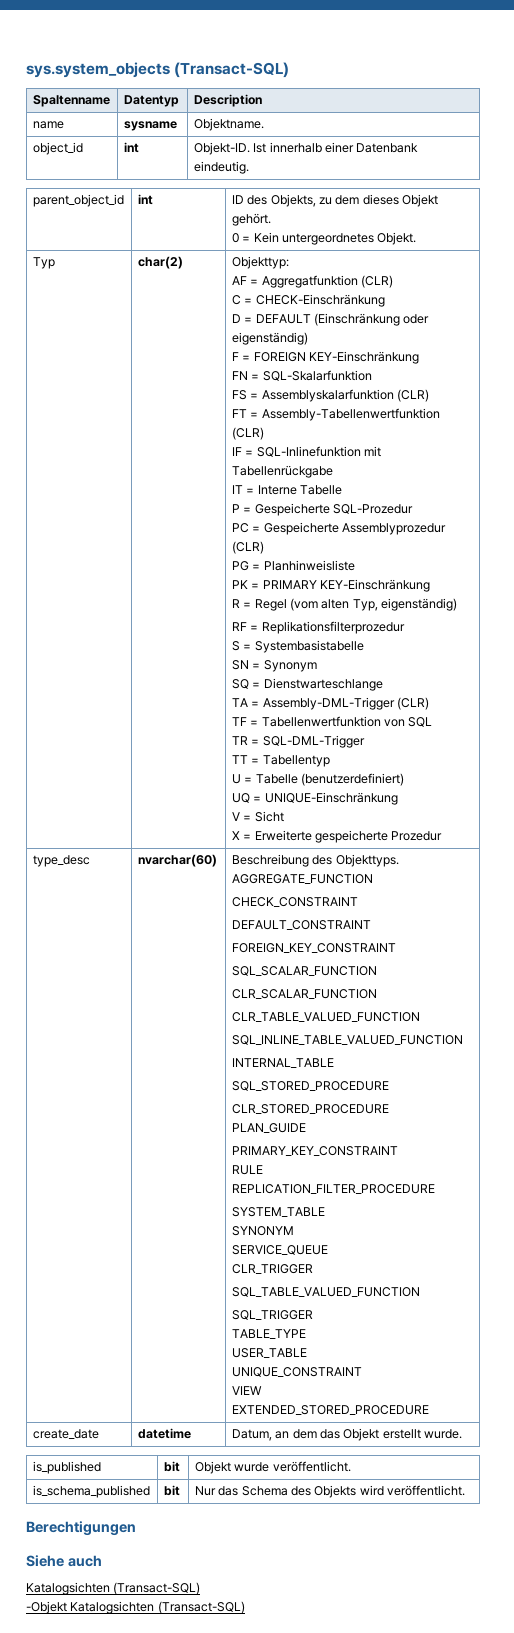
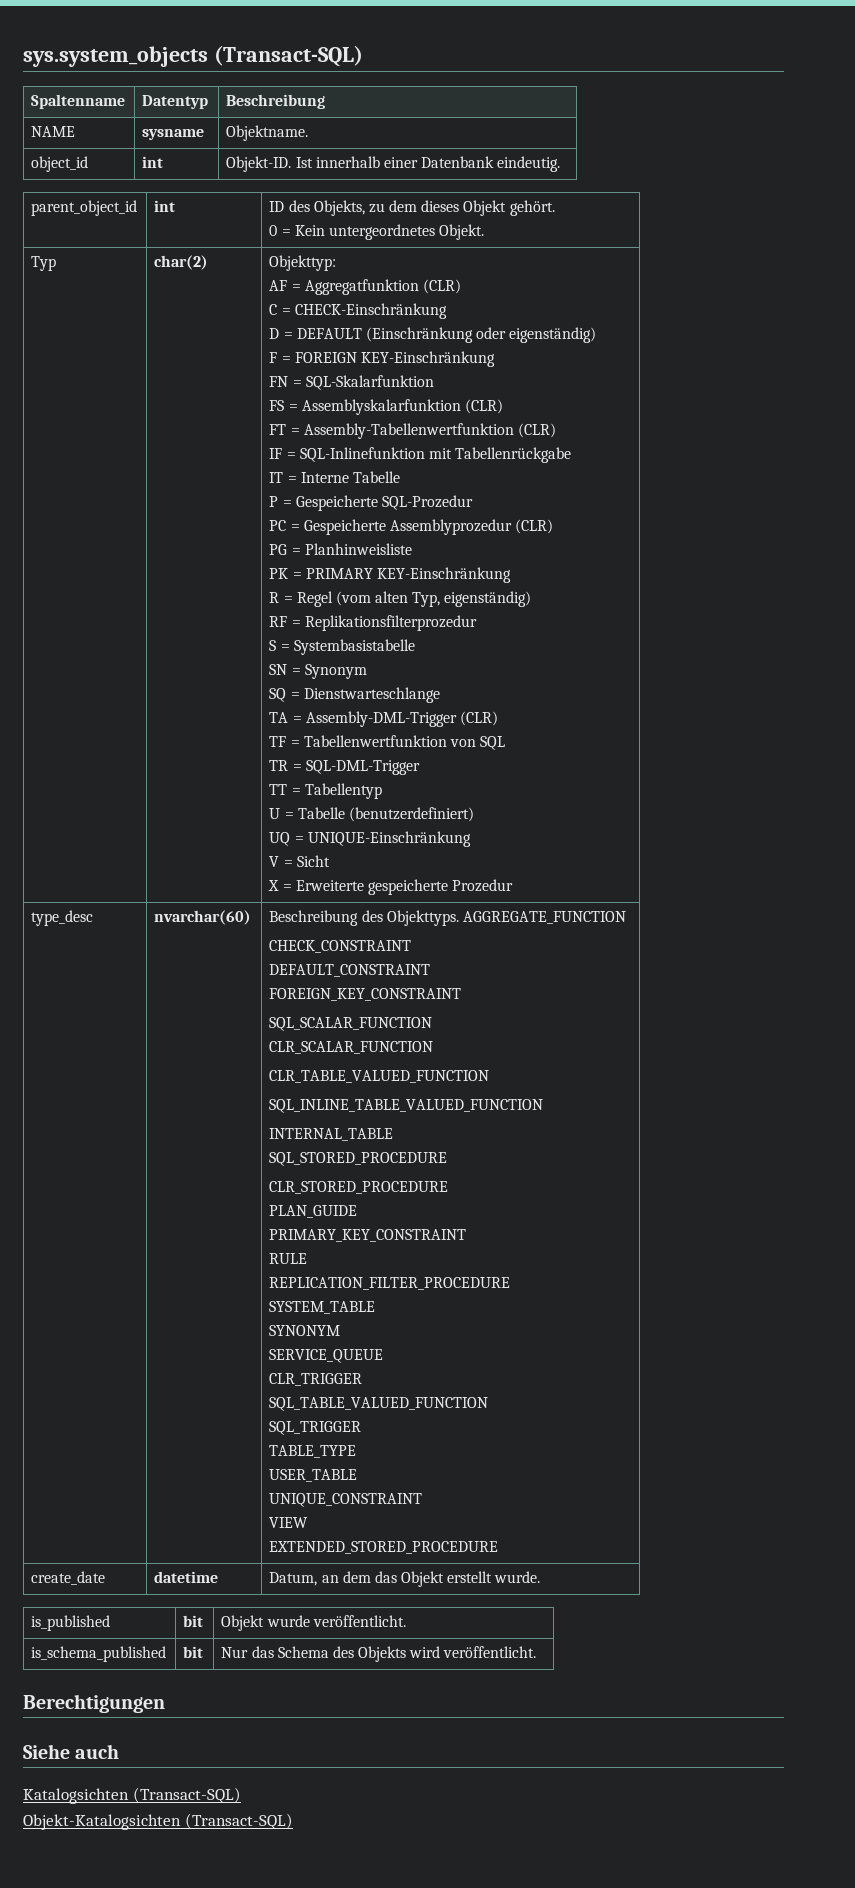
[193,94,262,107] [32,121,64,129] Description // name -> [226,94,326,109] [31,126,76,137] Beschreibung // NAME
[26,1601,155,1614] -Objekt Katalogsichten -> [23,1814,181,1830] Objekt-Katalogsichten

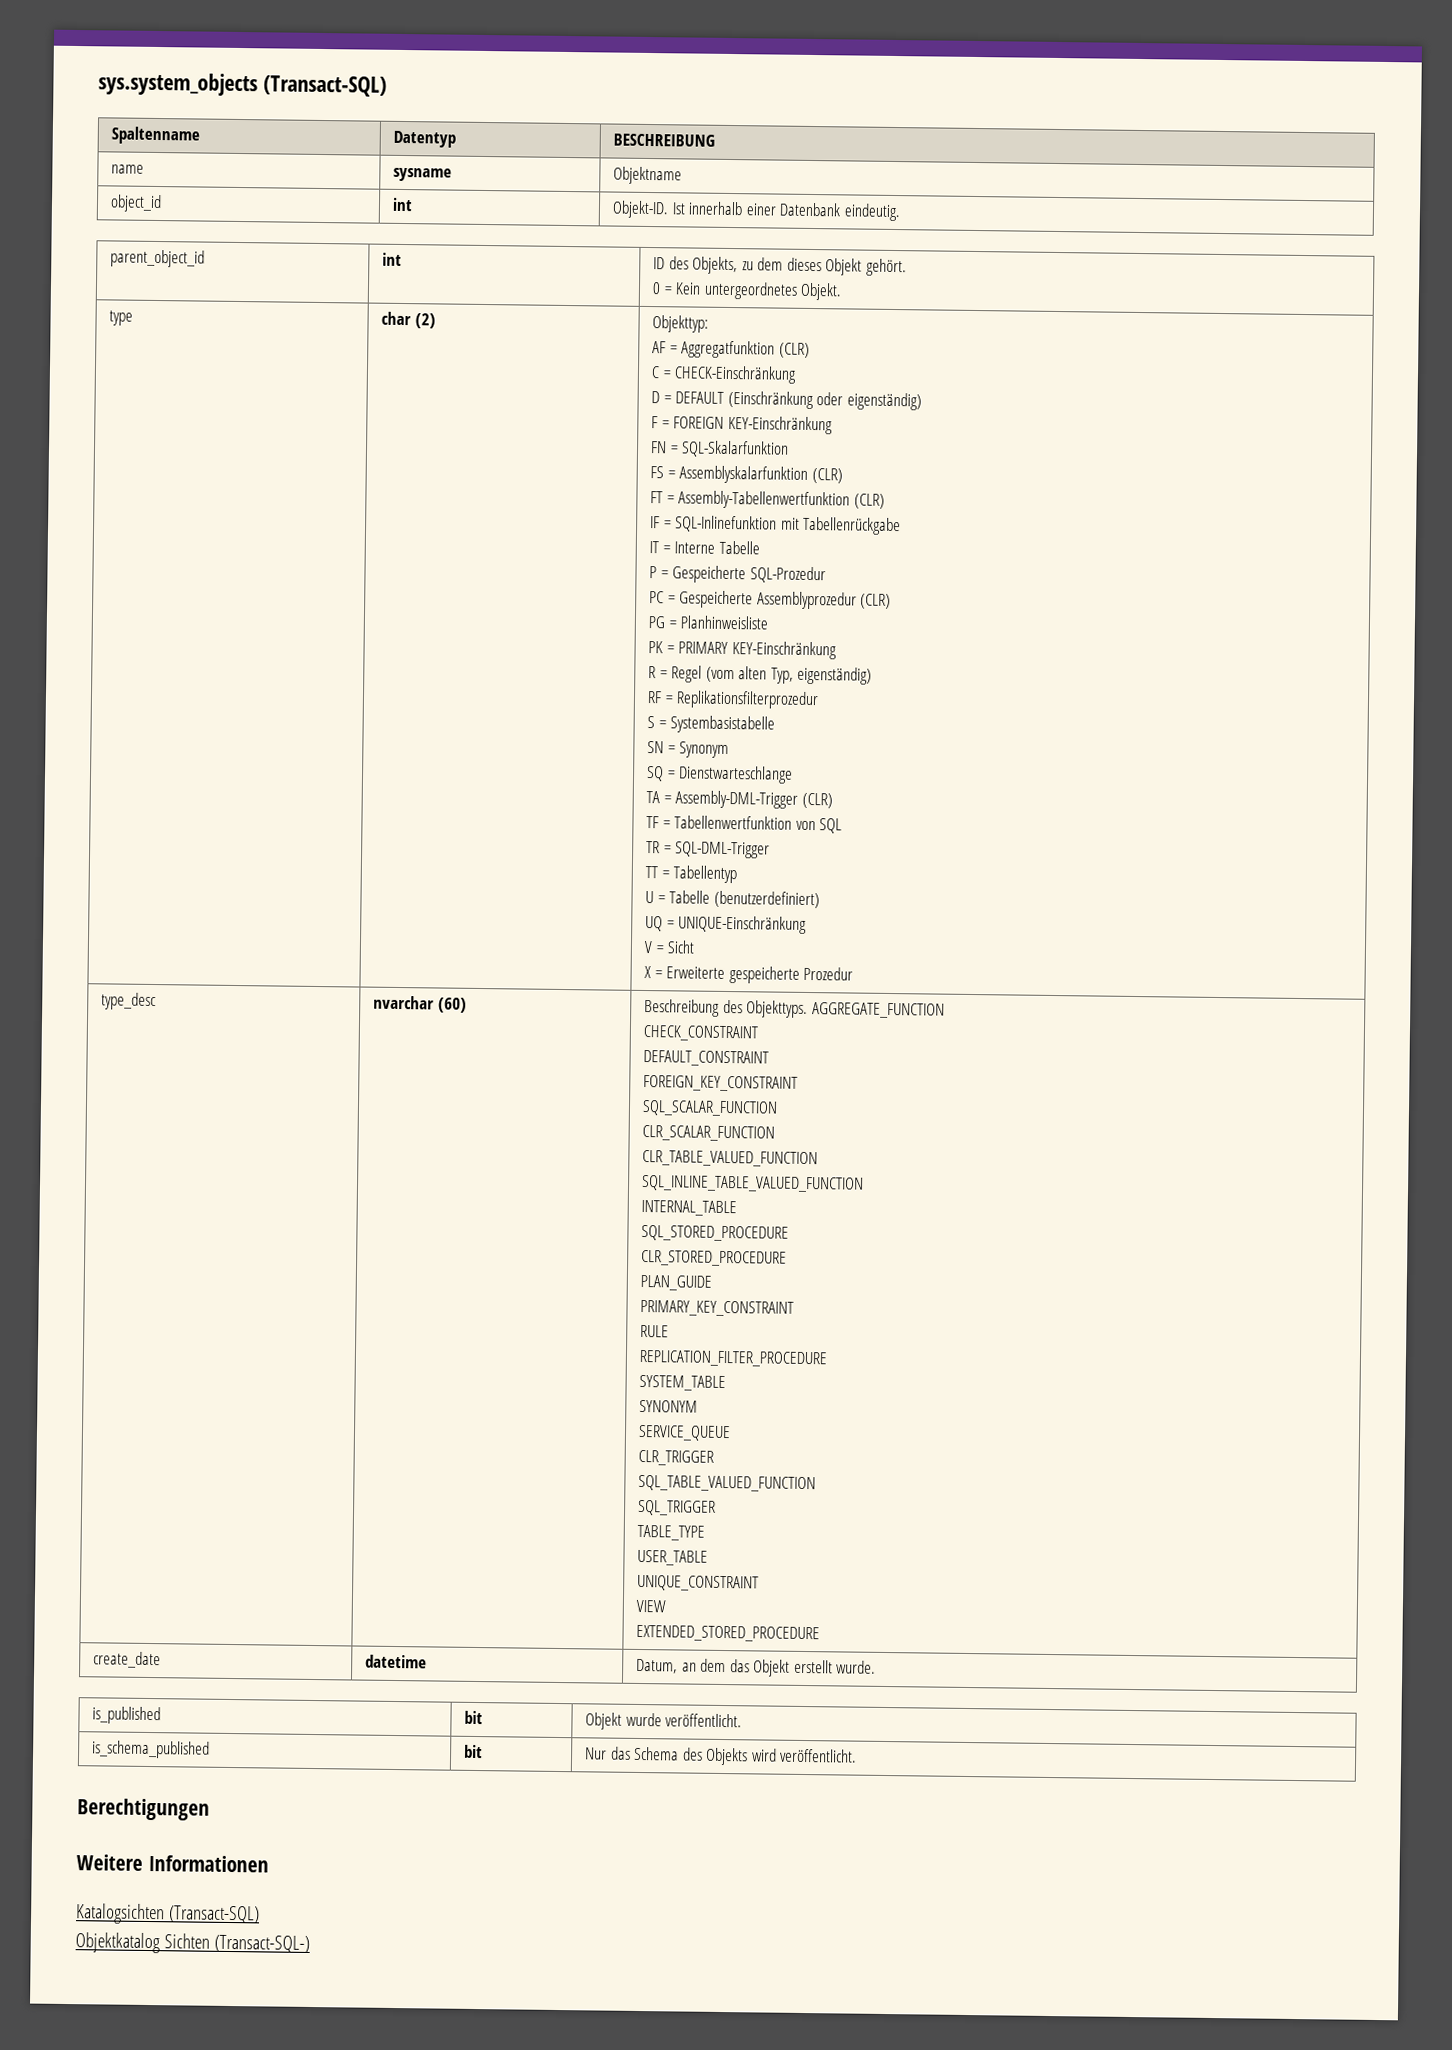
[226,94,326,109] [31,126,76,137] Beschreibung // NAME -> [613,133,716,147] [111,164,145,174] BESCHREIBUNG // name
[226,125,309,141] Objektname. -> [613,166,683,185] Objektname
[31,256,57,271] [154,255,209,270] Typ | char(2) -> [109,310,134,326] [381,311,436,329] type | char (2)
[154,910,252,925] nvarchar(60) -> [373,995,467,1013] nvarchar (60)
[23,1744,120,1759] Siehe auch -> [76,1854,269,1873] Weitere Informationen
[23,1813,293,1830] Objekt-Katalogsichten (Transact-SQL) -> [75,1932,310,1954] Objektkatalog Sichten (Transact-SQL-)

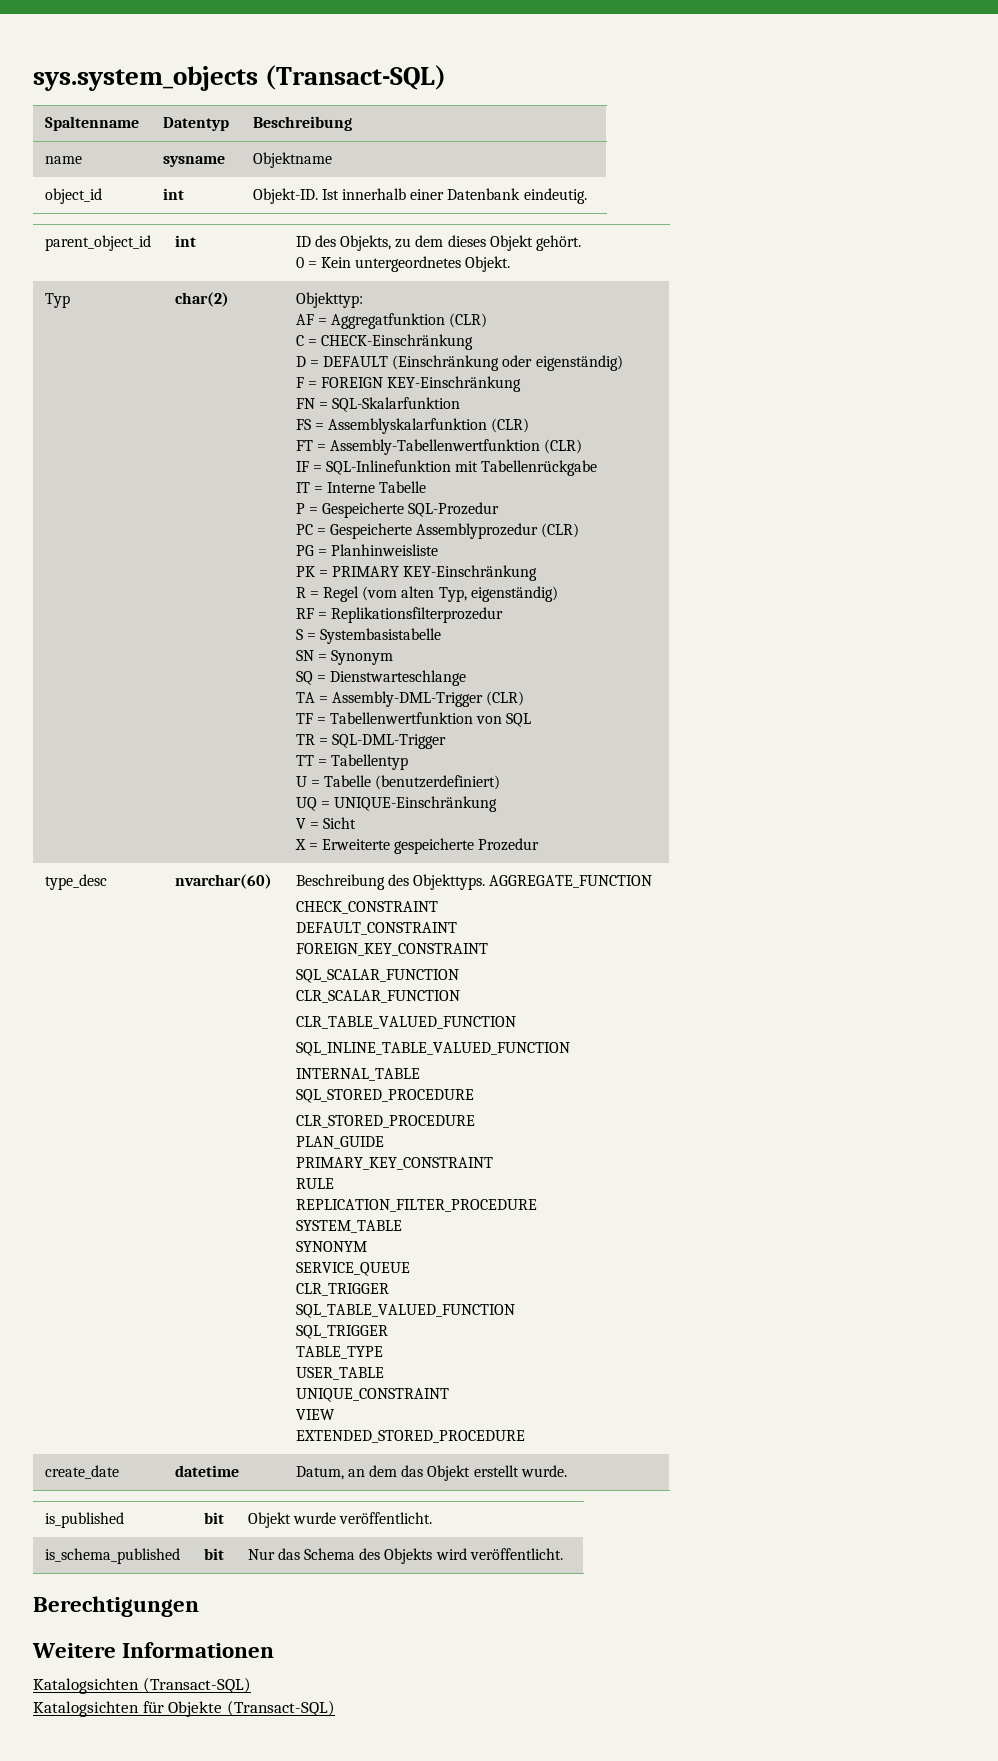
[613,133,716,147] BESCHREIBUNG -> [252,116,352,131] Beschreibung
[109,310,134,326] [381,311,436,329] type | char (2) -> [44,293,70,308] [174,292,229,307] Typ | char(2)
[373,995,467,1013] nvarchar (60) -> [174,874,272,889] nvarchar(60)
[75,1932,310,1954] Objektkatalog Sichten (Transact-SQL-) -> [33,1700,335,1717] Katalogsichten für Objekte (Transact-SQL)

